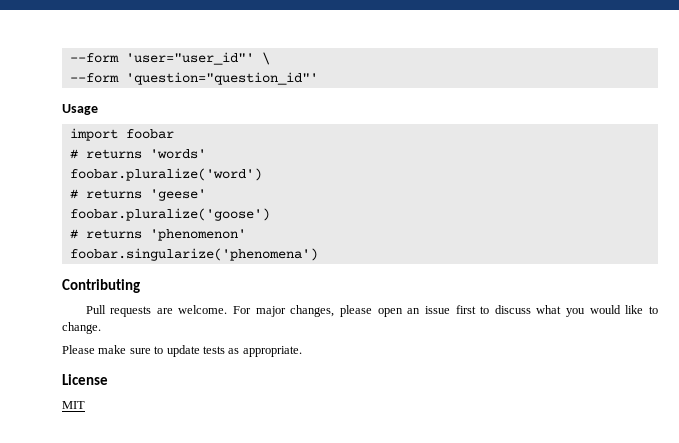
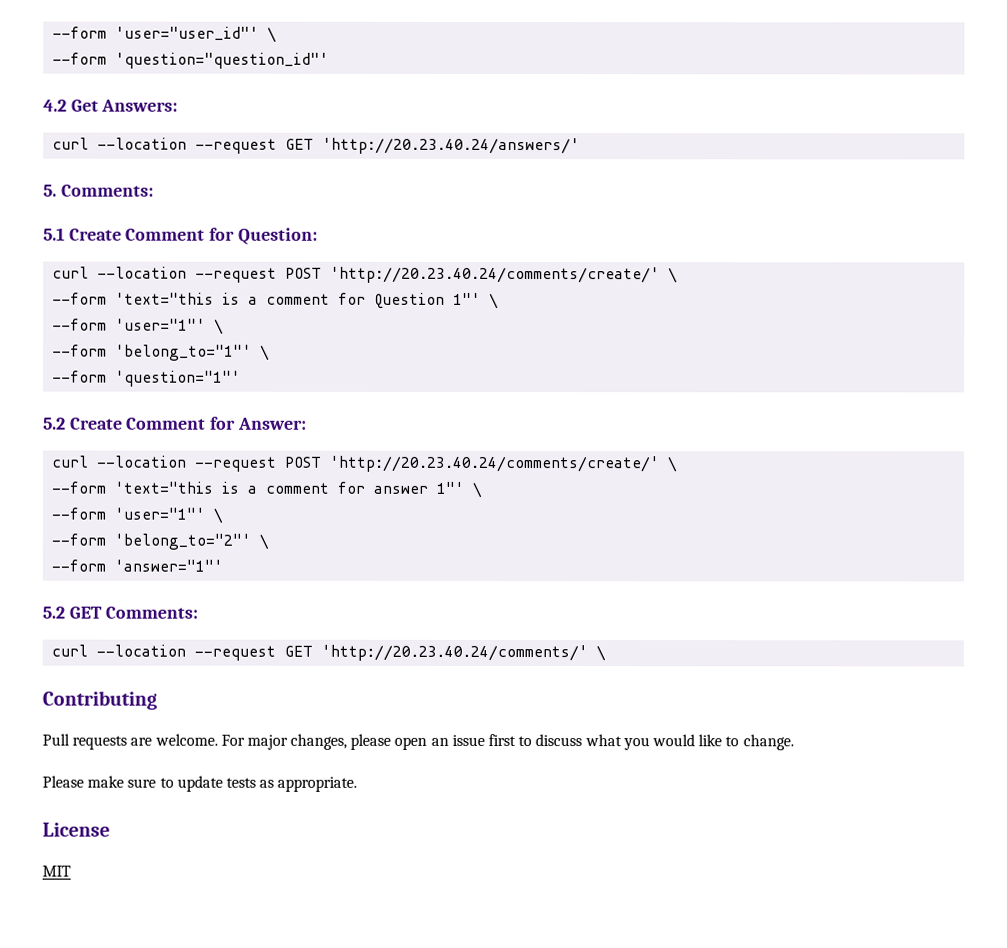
[62,104,98,115] [69,128,174,141] [69,149,206,159] [69,168,262,181] [69,189,206,201] [69,208,270,221] [69,229,246,241] [69,248,318,261] Usage // import foobar // # returns 'words' // foobar.pluralize('word') // # returns 'geese' // foobar.pluralize('goose') // # returns 'phenomenon' // foobar.singularize('phenomena') -> [43,99,179,112] [52,137,581,155] [43,184,154,197] [43,227,318,245] [52,266,679,284] [52,292,500,309] [52,318,225,335] [52,344,271,361] [52,370,242,387] [43,416,307,430] [52,455,679,473] [51,481,483,498] [51,507,224,524] [51,533,270,550] [51,559,224,572] [42,606,199,619] [51,644,607,662] 4.2 Get Answers: // curl --location --request GET 'http://20.23.40.24/answers/' // 5. Comments: // 5.1 Create Comment for Question: // curl --location --request POST 'http://20.23.40.24/comments/create/' \ // --form 'text="this is a comment for Question 1"' \ // --form 'user="1"' \ // --form 'belong_to="1"' \ // --form 'question="1"' // 5.2 Create Comment for Answer: // curl --location --request POST 'http://20.23.40.24/comments/create/' \ // --form 'text="this is a comment for answer 1"' \ // --form 'user="1"' \ // --form 'belong_to="2"' \ // --form 'answer="1"' // 5.2 GET Comments: // curl --location --request GET 'http://20.23.40.24/comments/' \

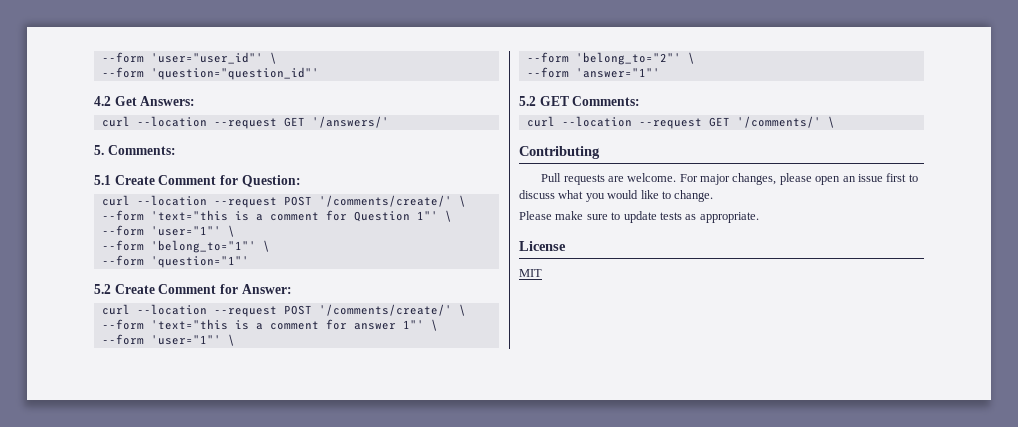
[322,137,581,155] 'http://20.23.40.24/answers/' -> [311,116,389,128] '/answers/'
[330,266,661,284] 'http://20.23.40.24/comments/create/' -> [318,195,452,207] '/comments/create/'
[330,455,661,473] 'http://20.23.40.24/comments/create/' -> [318,304,452,316] '/comments/create/'
[321,644,589,662] 'http://20.23.40.24/comments/' -> [736,116,821,128] '/comments/'

